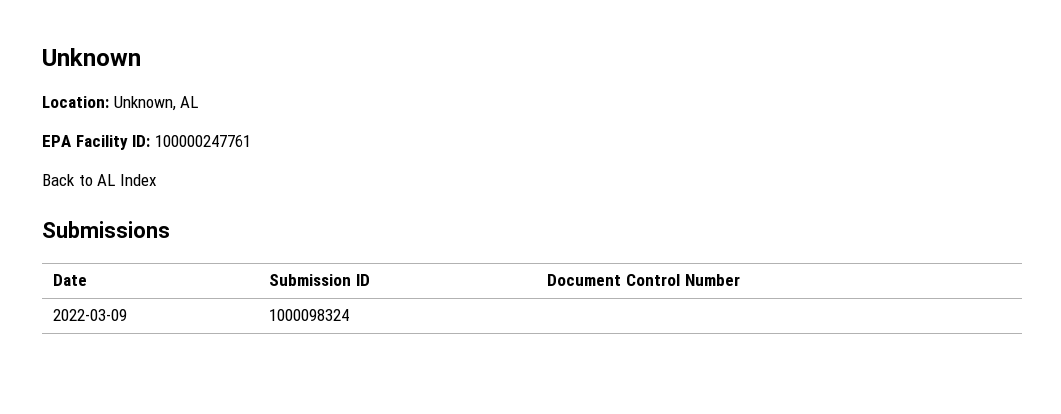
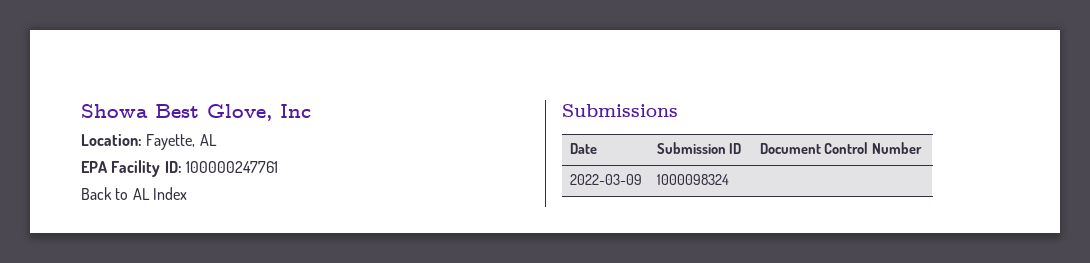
[42,48,141,66] Unknown -> [81,104,311,121] Showa Best Glove, Inc
[113,96,176,111] Unknown, -> [146,134,196,150] Fayette,

